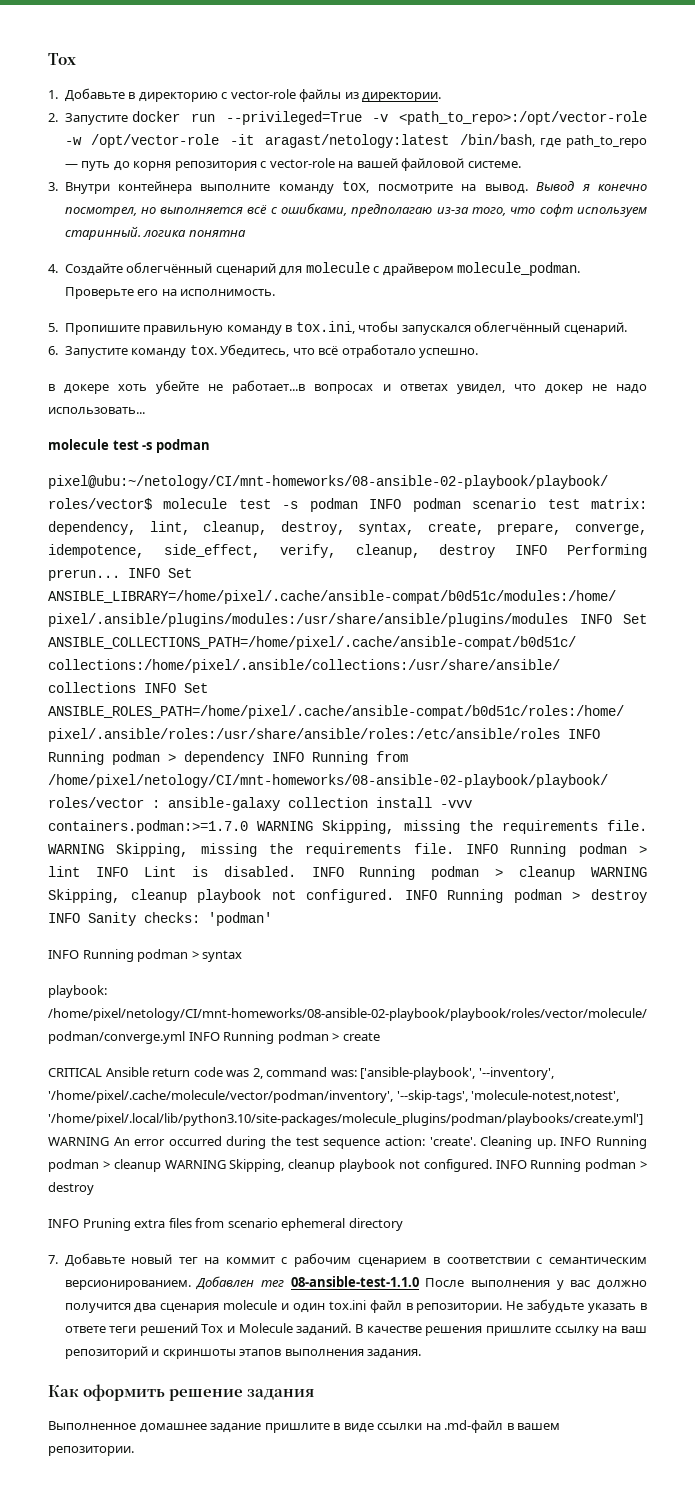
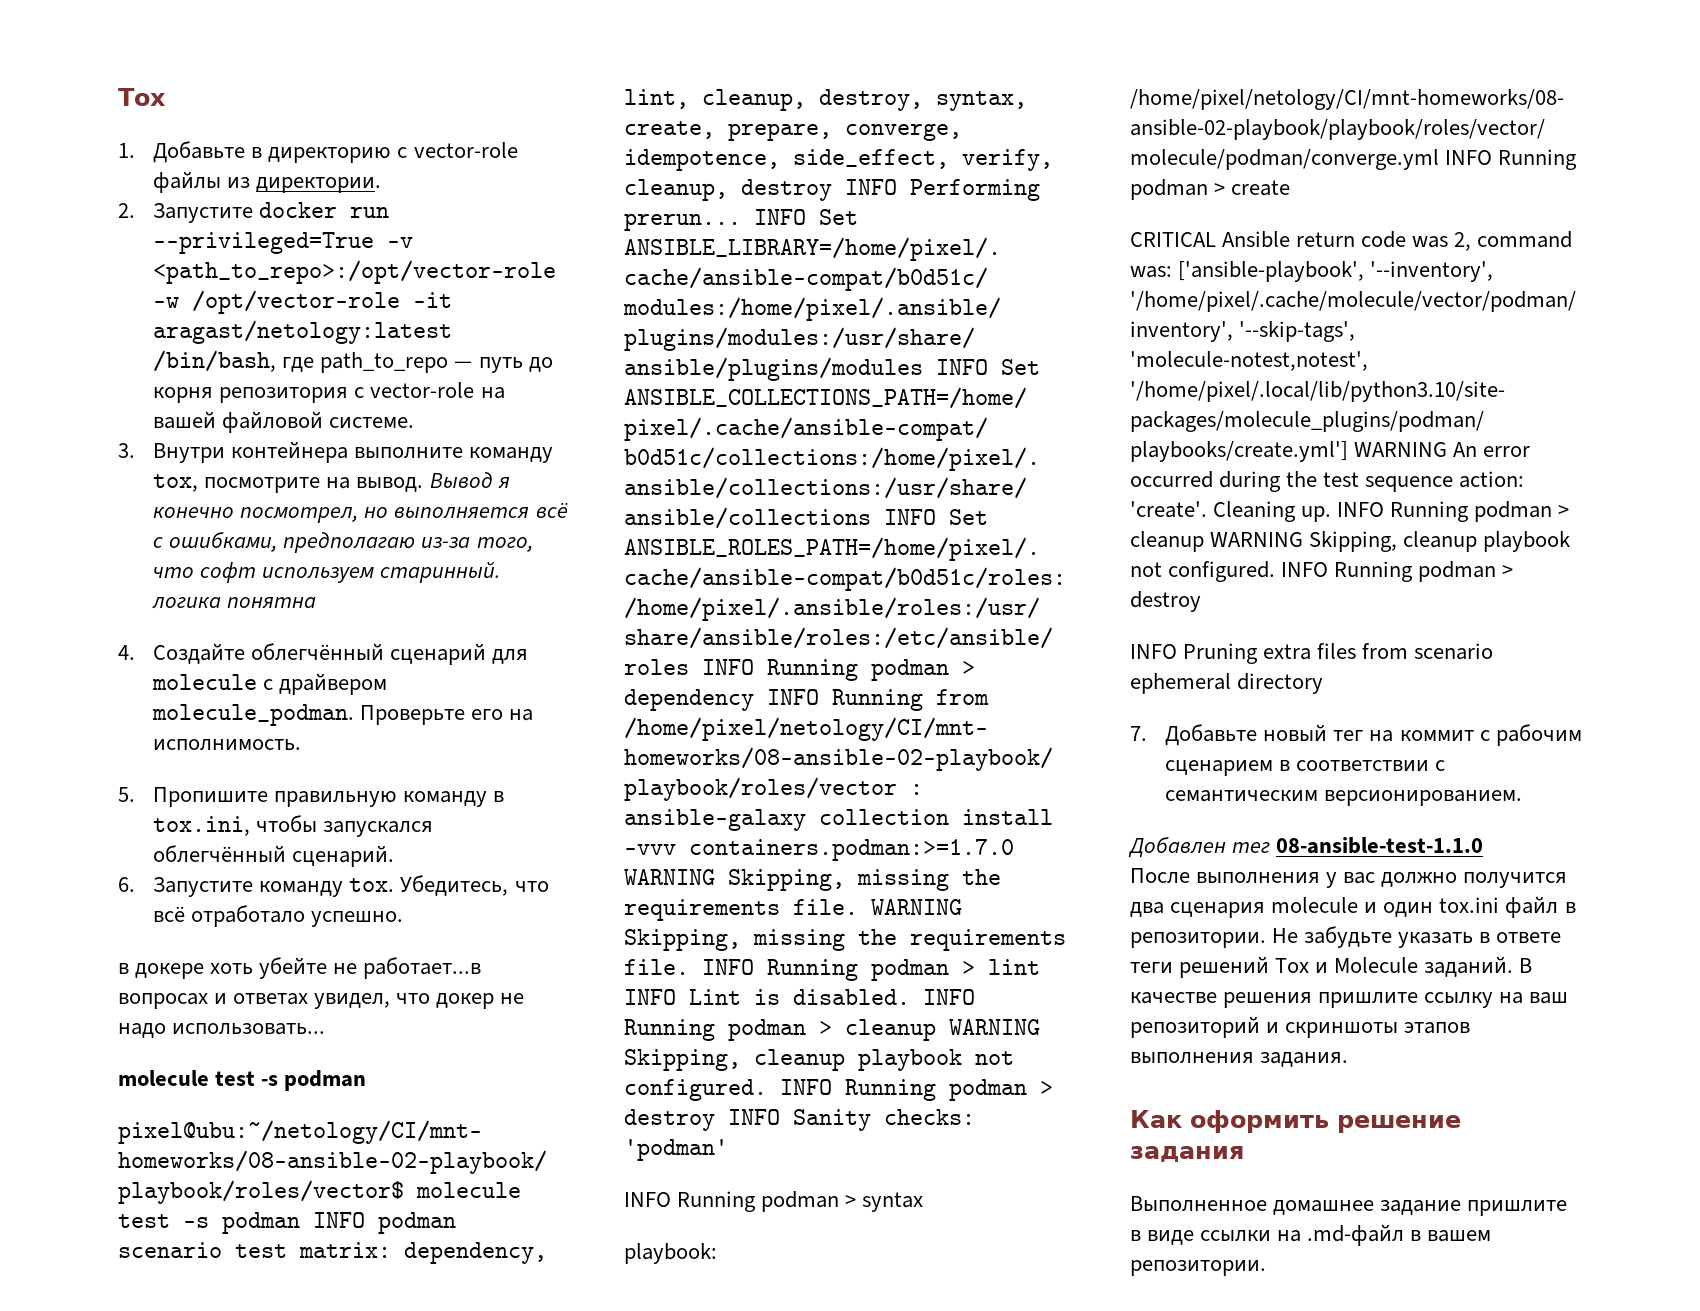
(191, 1285) none -> (1523, 798) //
(419, 1281) none -> (1484, 845) //

